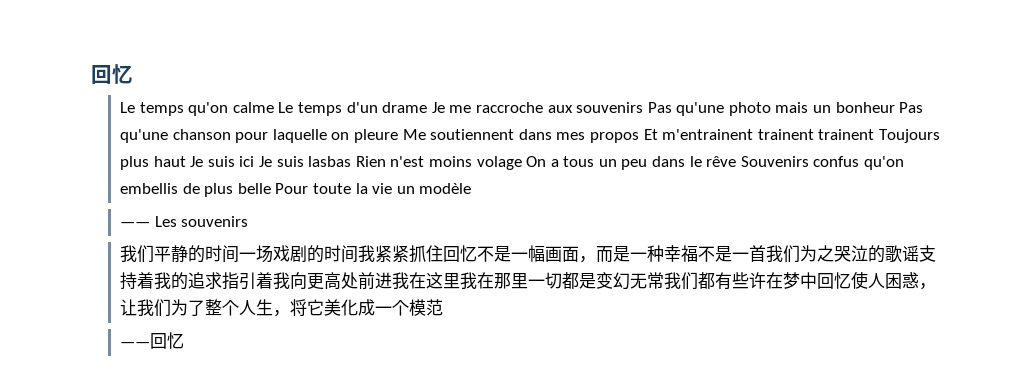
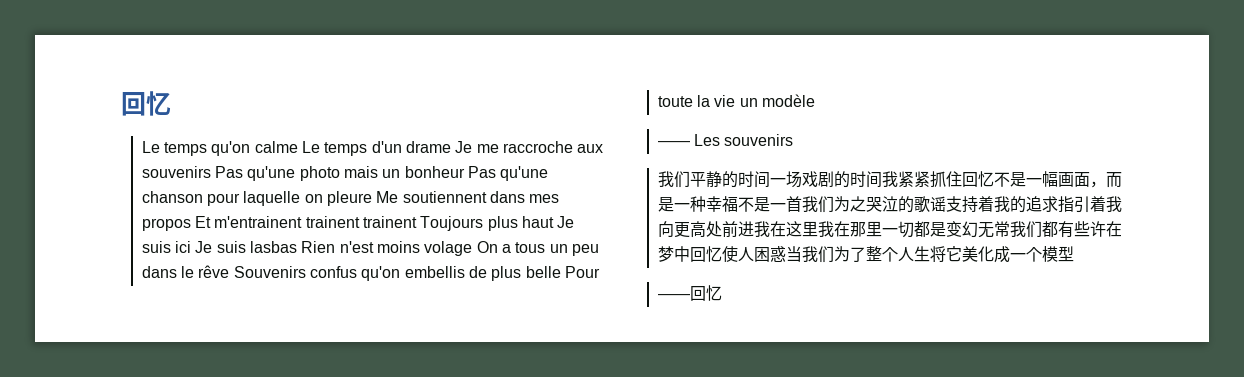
[919,283,937,290] [120,299,138,316] ，让 -> [785,246,802,262] 当
[273,310,291,317] ， -> (930, 254) none
[426,299,444,316] 范 -> [1057,246,1074,262] 型

